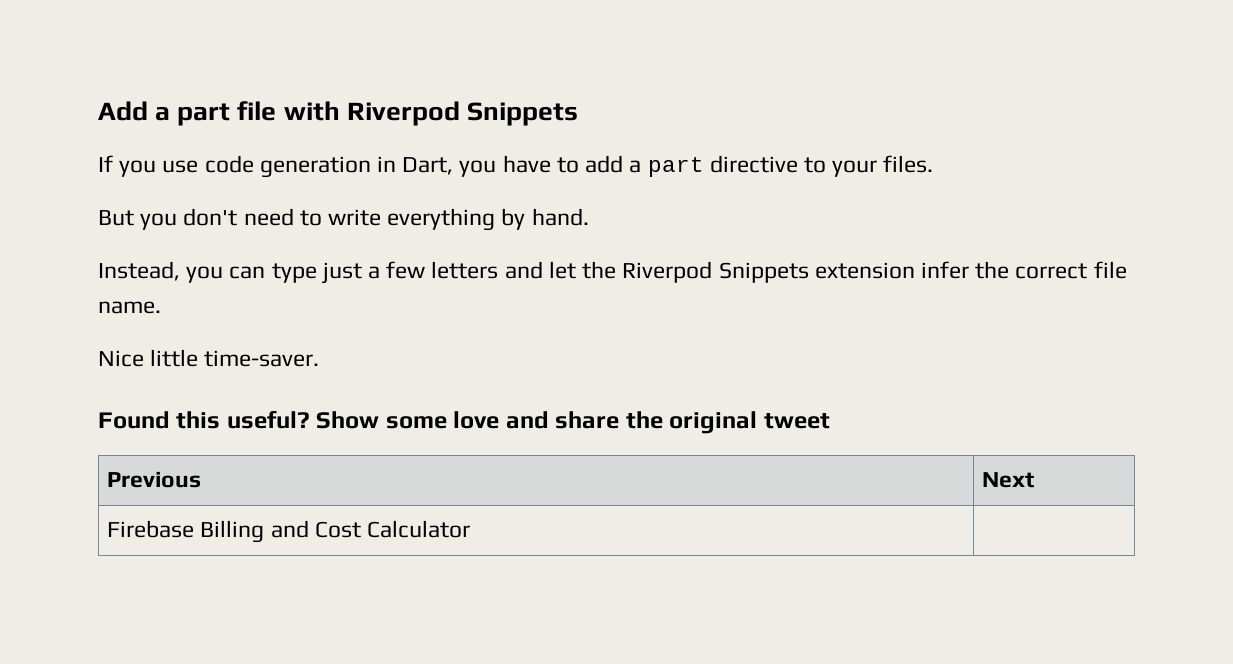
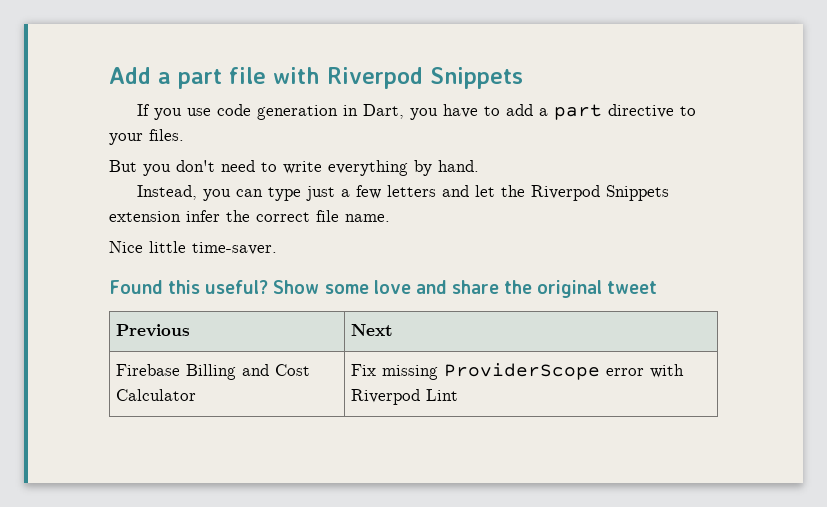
(471, 529) none -> [351,363,685,380] [351,389,459,405] Fix missing ProviderScope error with Riverpod Lint

